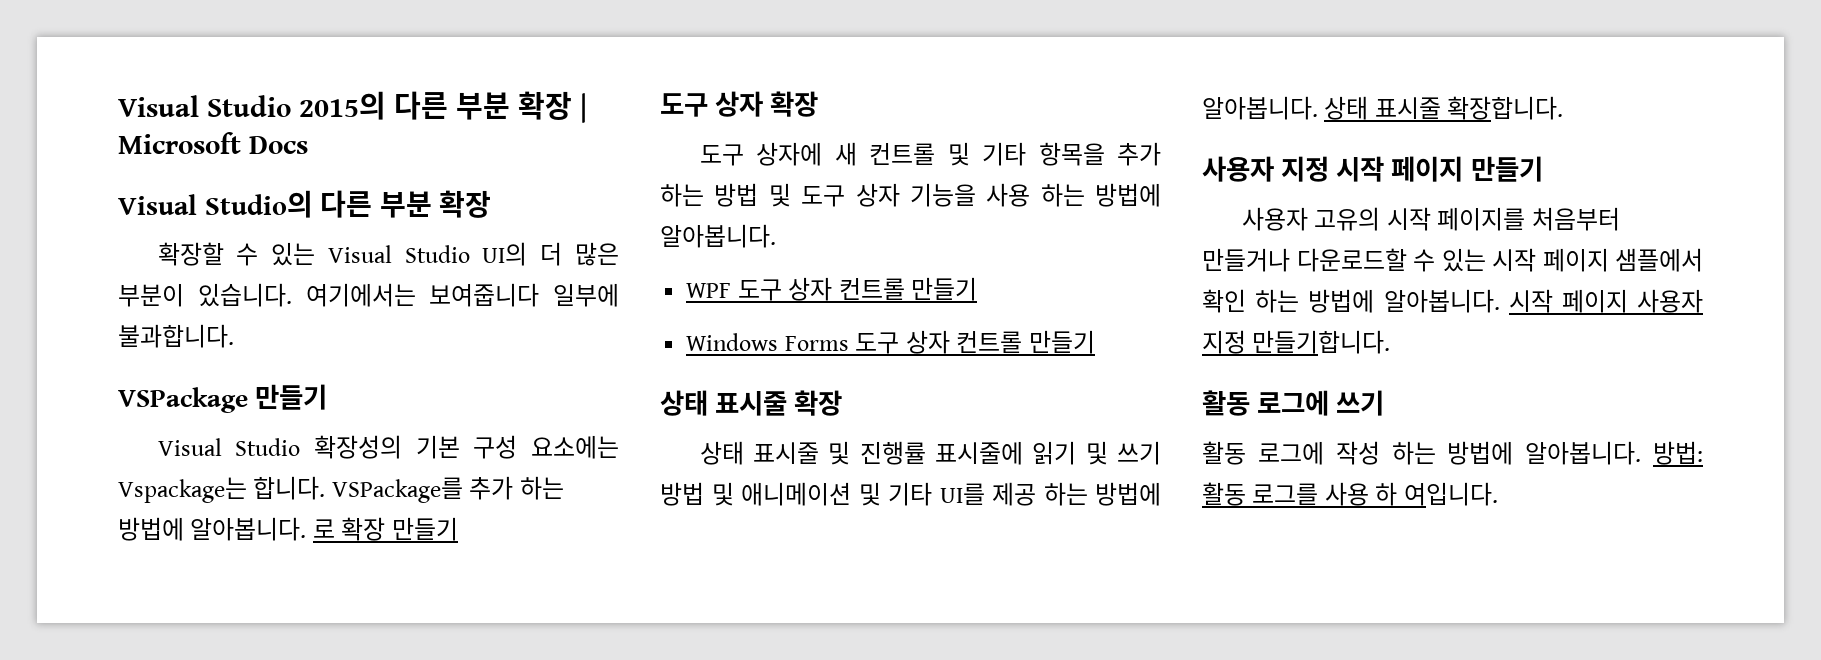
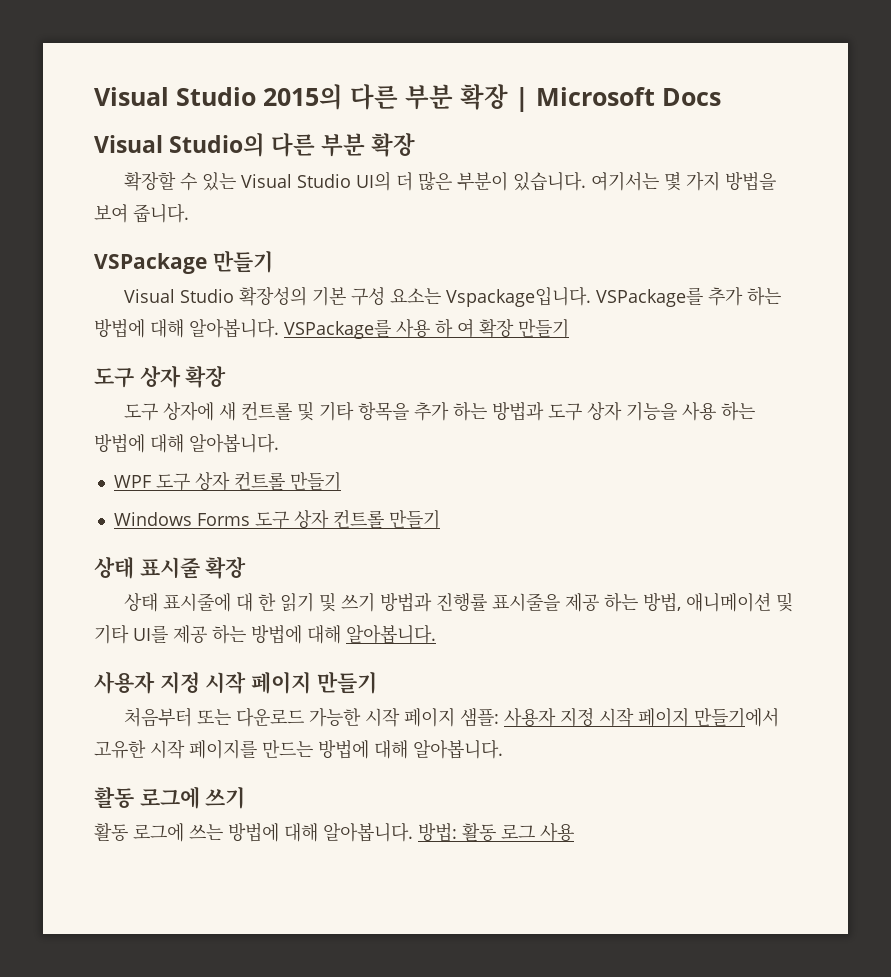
[305,283,619,307] [118,324,234,348] 여기에서는 보여줍니다 일부에 불과합니다. -> [591,171,777,191] [94,203,189,223] 여기서는 몇 가지 방법을 보여 줍니다.
[531,435,619,459] [118,476,326,503] 요소에는 Vspackage는 합니다. -> [390,286,592,307] 요소는 Vspackage입니다.
[190,517,335,541] 알아봅니다. 로 -> [150,318,474,339] 대해 알아봅니다. VSPackage를 사용 하 여
[714,183,791,207] 방법 및 -> [492,401,545,421] 방법과
(1161, 195) none -> [150,434,184,453] 대해
[752,441,1161,465] [660,482,734,506] 표시줄 및 진행률 표시줄에 읽기 및 쓰기 방법 및 -> [163,592,682,612] 표시줄에 대 한 읽기 및 쓰기 방법과 진행률 표시줄을 제공 하는 방법,
[1202,96,1564,120] 알아봅니다. 상태 표시줄 확장합니다. -> [307,624,436,644] 대해 알아봅니다.
[1241,207,1620,231] [1202,248,1703,272] [1202,289,1703,313] [1202,330,1391,354] 사용자 고유의 시작 페이지를 처음부터 만들거나 다운로드할 수 있는 시작 페이지 샘플에서 확인 하는 방법에 알아봅니다. 시작 페이지 사용자 지정 만들기합니다. -> [124,707,780,727] [94,739,503,759] 처음부터 또는 다운로드 가능한 시작 페이지 샘플: 사용자 지정 시작 페이지 만들기에서 고유한 시작 페이지를 만드는 방법에 대해 알아봅니다.
[1335,441,1703,465] [1202,482,1498,506] 작성 하는 방법에 알아봅니다. 방법: 활동 로그를 사용 하 여입니다. -> [189,822,574,842] 쓰는 방법에 대해 알아봅니다. 방법: 활동 로그 사용

